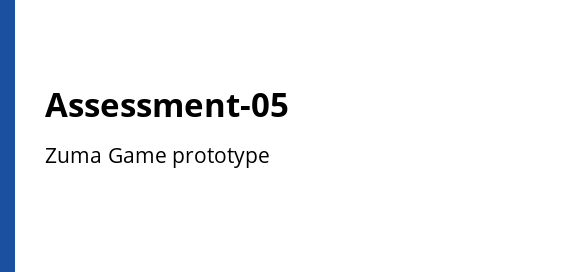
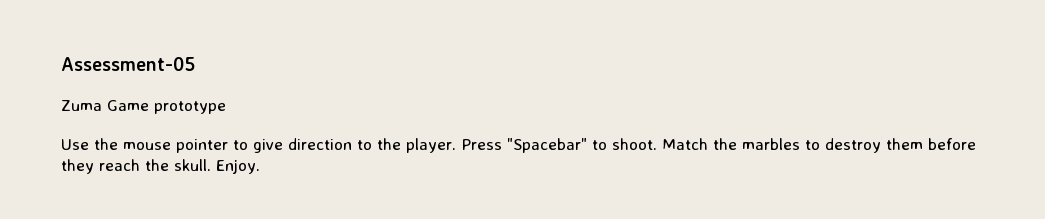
(271, 158) none -> [61,138,976,153] [61,159,260,174] // Use the mouse pointer to give direction to the player. Press "Spacebar" to shoot. Match the marbles to destroy them before they reach the skull. Enjoy.

